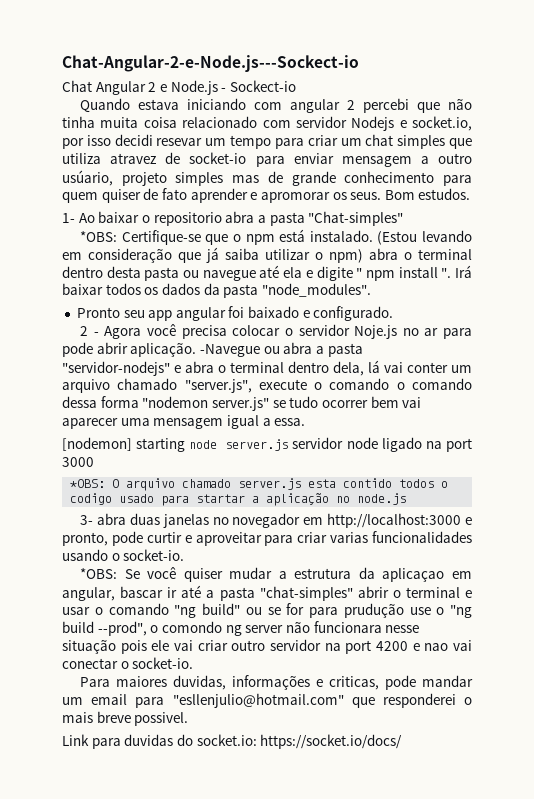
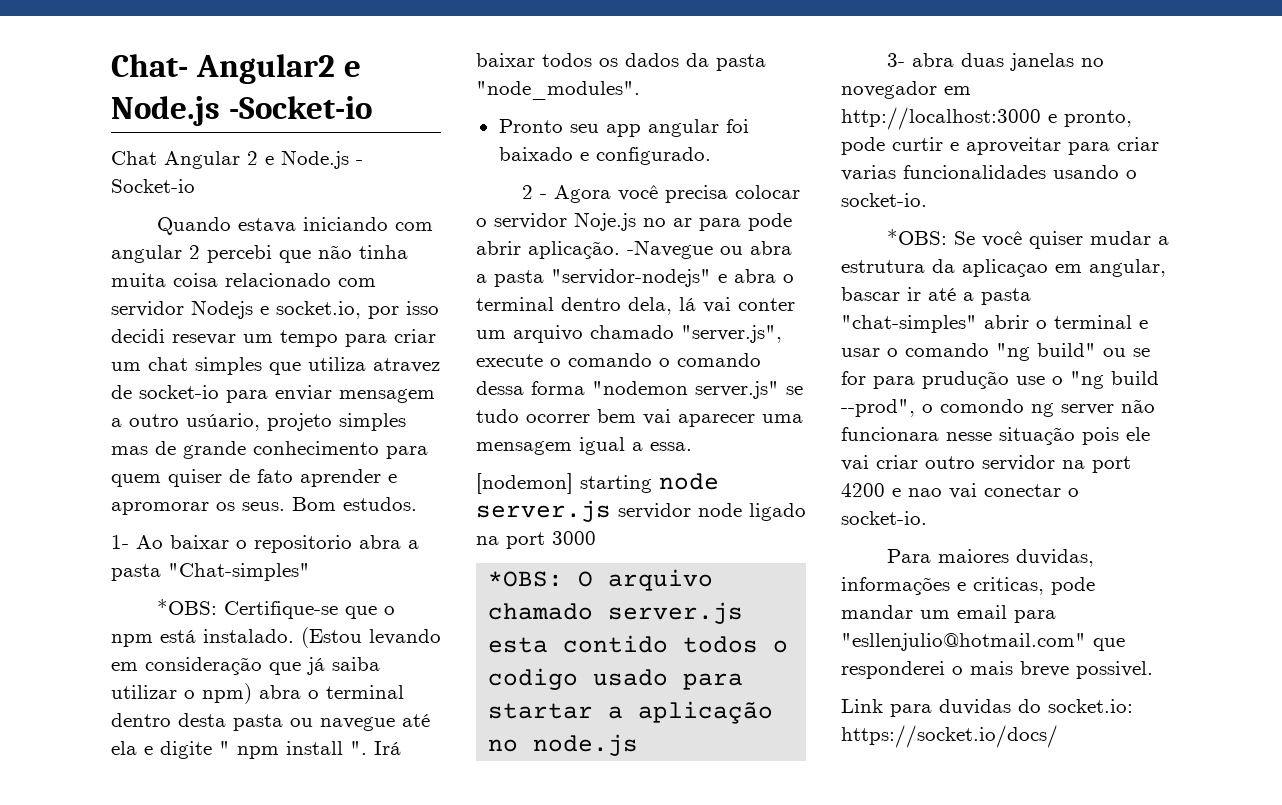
[62,55,359,72] Chat-Angular-2-e-Node.js---Sockect-io -> [111,54,361,84] [111,96,372,126] Chat- Angular2 e Node.js -Socket-io
[229,80,296,92] Sockect-io -> [111,179,195,193] Socket-io

